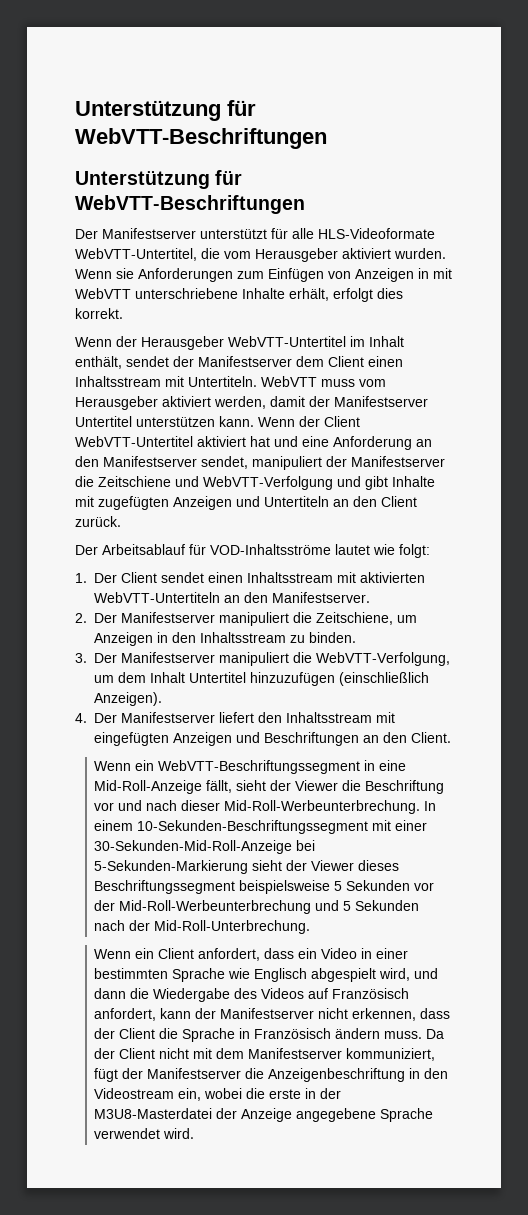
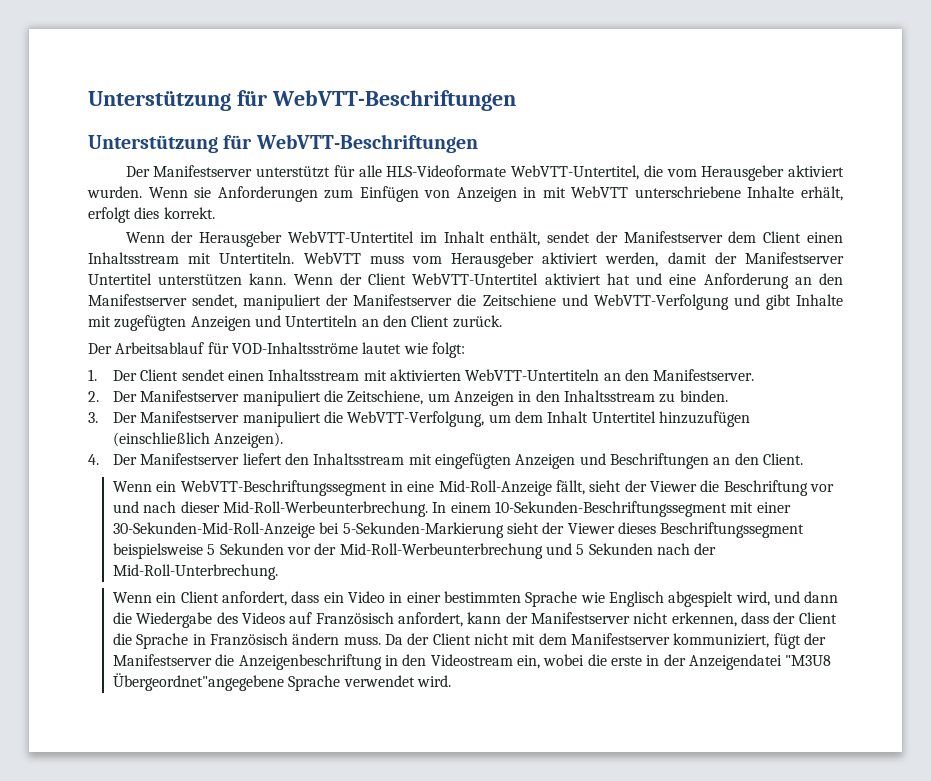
[94,1108,377,1122] M3U8-Masterdatei der Anzeige angegebene -> [688,654,832,670] [113,673,285,691] Anzeigendatei "M3U8 Übergeordnet"angegebene

